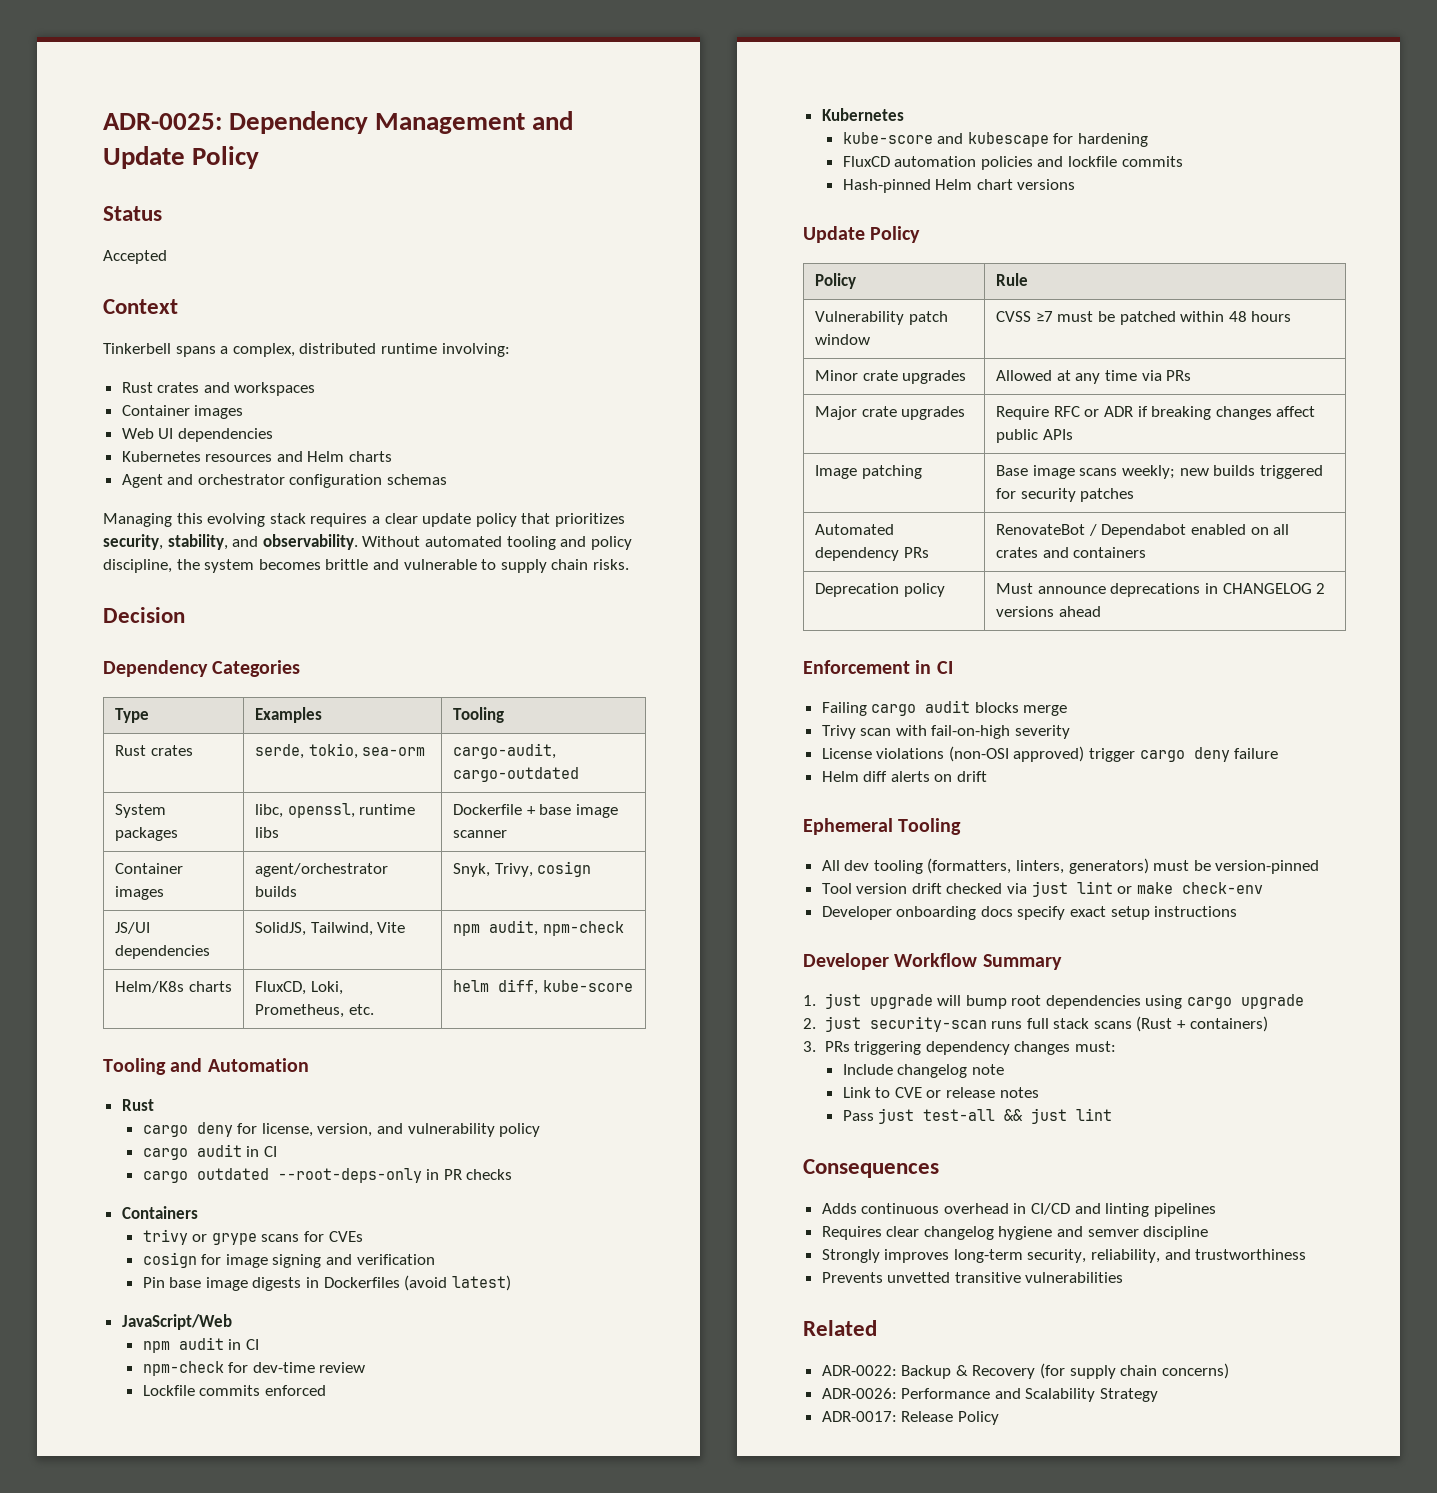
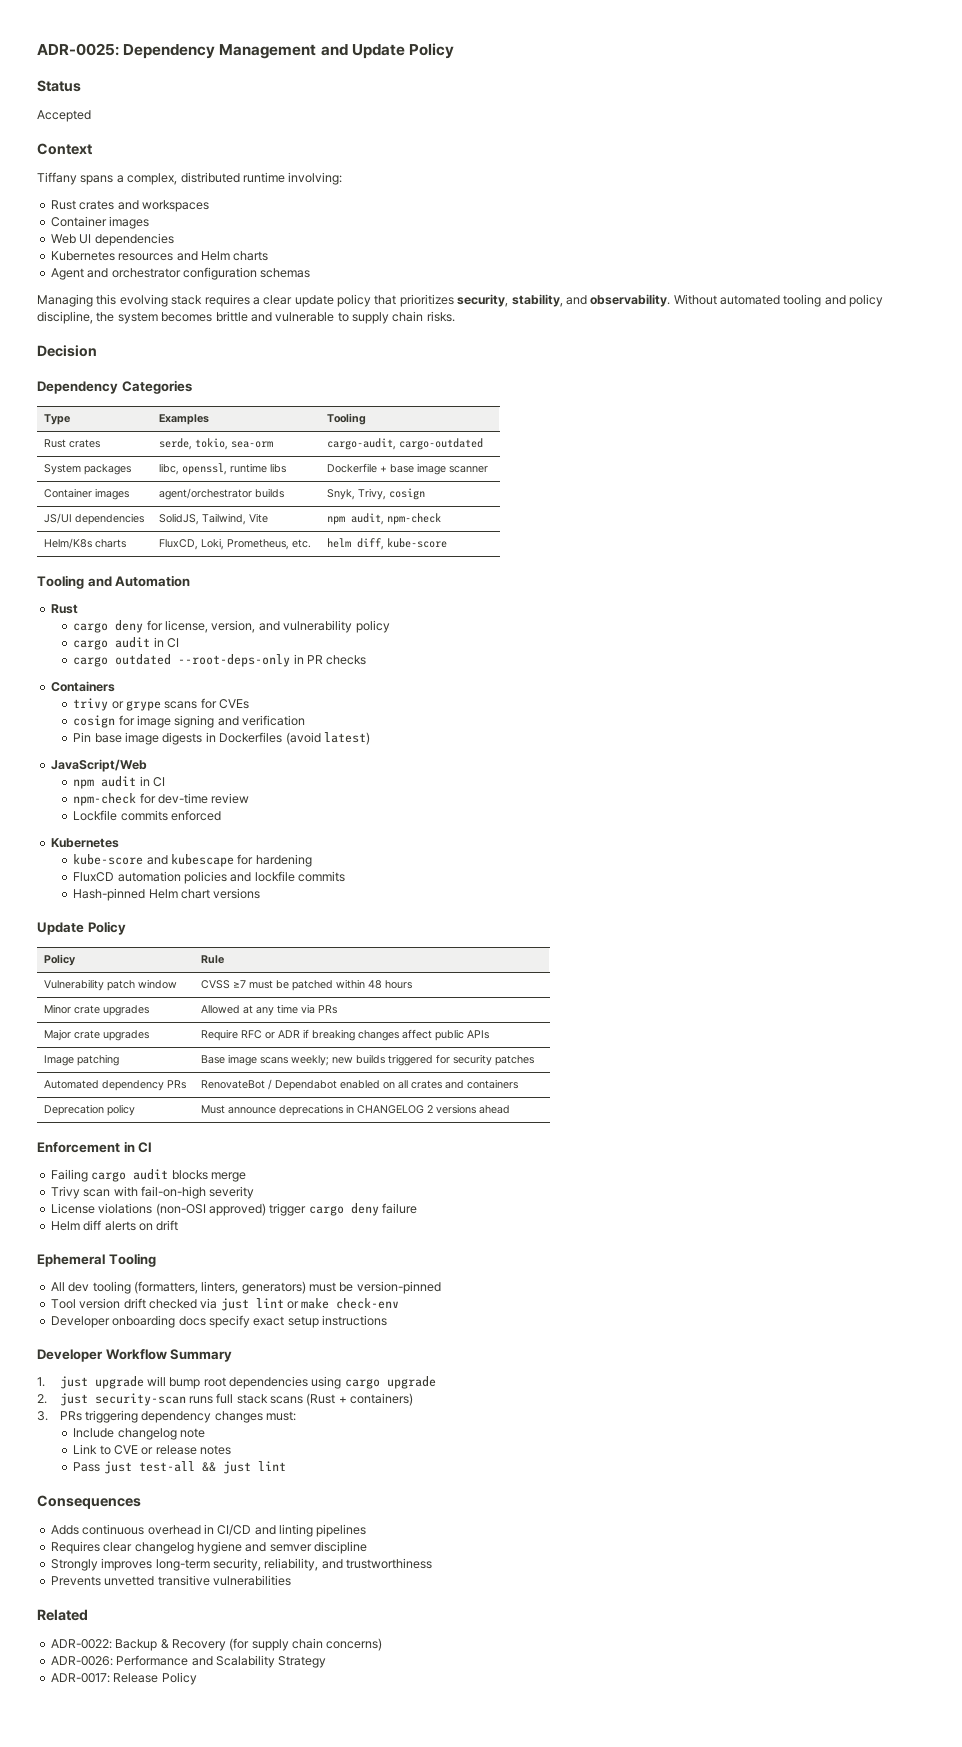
[103,343,171,354] Tinkerbell -> [37,172,77,185] Tiffany

